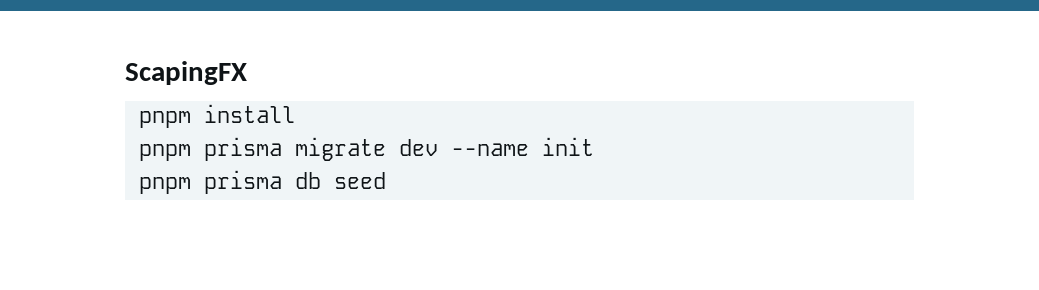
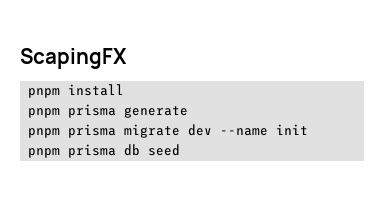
(295, 113) none -> [27,104,188,118] // pnpm prisma generate

